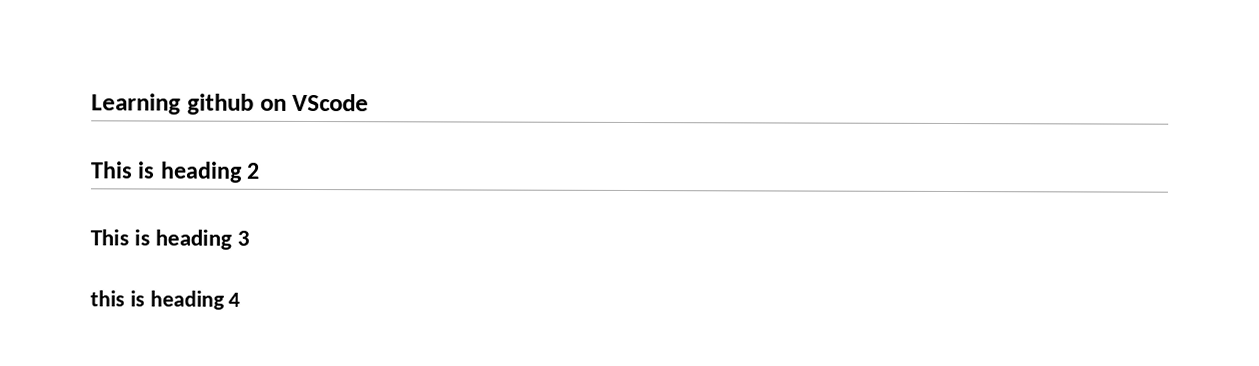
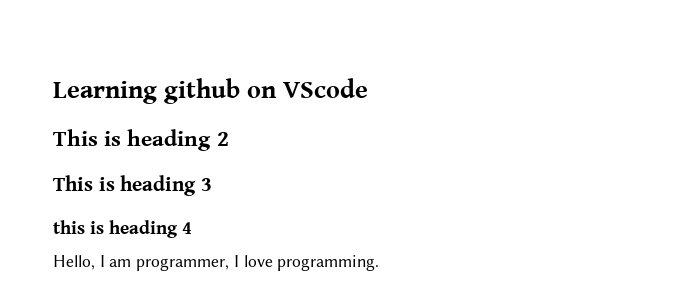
(241, 299) none -> [53,255,380,271] // Hello, I am programmer, I love programming.

